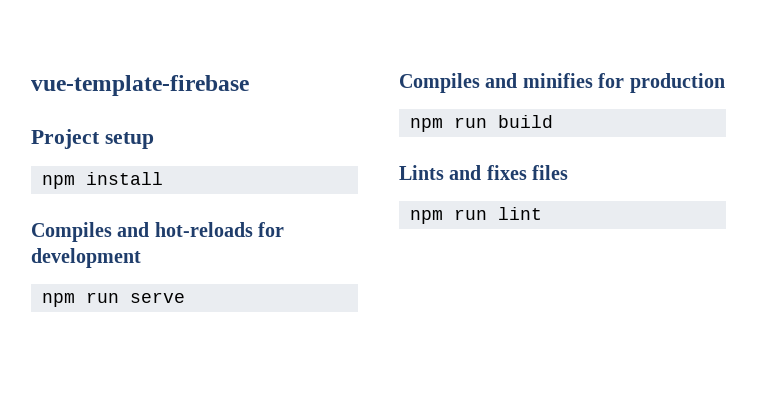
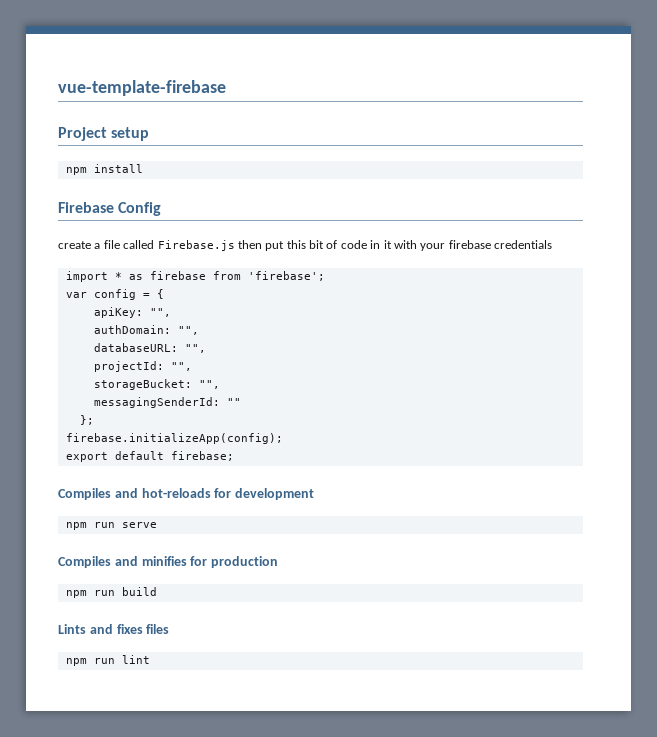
(164, 178) none -> [58,202,162,216] [58,240,552,251] [65,271,325,282] [65,289,164,300] [93,307,171,318] [93,325,199,335] [93,343,206,353] [93,361,192,372] [93,379,220,390] [93,397,241,408] [79,415,94,425] [65,433,283,444] [65,451,234,462] // Firebase Config // create a file called Firebase.js then put this bit of code in it with your firebase credentials // import * as firebase from 'firebase'; // var config = { // apiKey: "", // authDomain: "", // databaseURL: "", // projectId: "", // storageBucket: "", // messagingSenderId: "" // }; // firebase.initializeApp(config); // export default firebase;

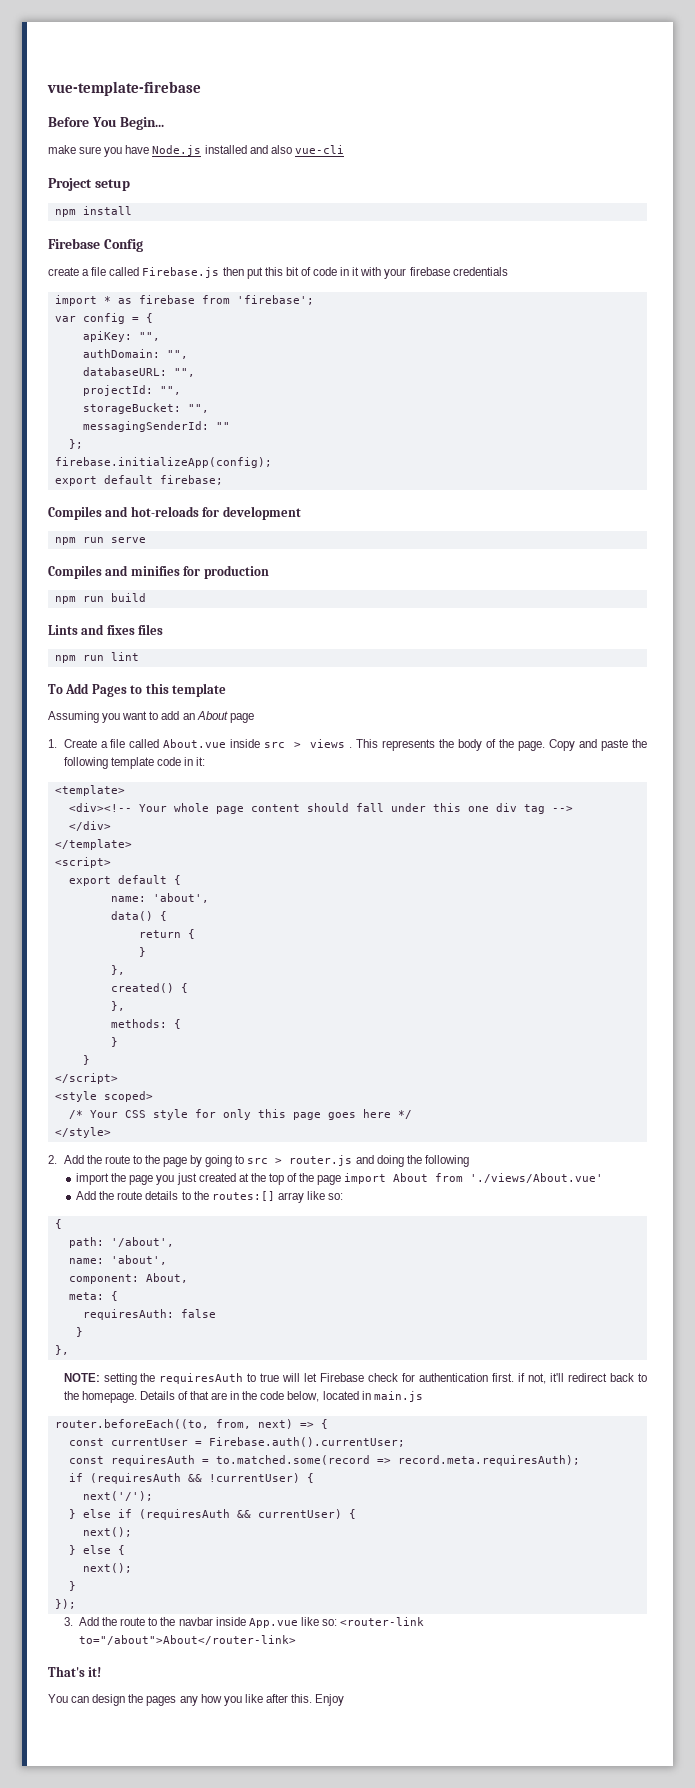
(226, 88) none -> [48,117,165,130] [48,145,344,157] // Before You Begin... // make sure you have Node.js installed and also vue-cli
(150, 659) none -> [48,683,226,697] [48,711,254,723] [48,739,647,751] [63,757,205,769] [54,785,125,796] [68,803,573,814] [68,821,111,831] [54,839,132,850] [54,857,111,868] [68,875,181,886] [110,893,209,903] [110,911,167,921] [138,929,195,939] [138,947,146,957] [110,965,125,975] [110,983,188,993] [110,1001,125,1011] [110,1019,181,1029] [110,1037,118,1047] [82,1055,90,1065] [54,1073,118,1084] [54,1091,153,1102] [68,1109,412,1120] [54,1127,111,1138] [48,1155,469,1167] [76,1173,604,1185] [76,1191,344,1203] [54,1219,62,1229] [68,1237,174,1248] [68,1255,167,1265] [68,1273,188,1284] [68,1291,118,1301] [82,1309,216,1320] [75,1327,83,1337] [54,1345,69,1355] [63,1373,647,1385] [63,1391,423,1403] [54,1419,328,1429] [68,1437,405,1447] [68,1455,580,1466] [68,1473,314,1484] [82,1491,153,1501] [68,1509,356,1520] [82,1527,132,1537] [68,1545,125,1555] [82,1563,132,1573] [68,1581,76,1591] [54,1599,76,1609] [63,1617,425,1628] [79,1635,297,1645] [48,1666,102,1677] [48,1694,345,1706] // To Add Pages to this template // Assuming you want to add an About page // 1. Create a file called About.vue inside src > views . This represents the body of the page. Copy and paste the following template code in it: // <template> // <div><!-- Your whole page content should fall under this one div tag --> // </div> // </template> // <script> // export default { // name: 'about', // data() { // return { // } // }, // created() { // }, // methods: { // } // } // </script> // <style scoped> // /* Your CSS style for only this page goes here */ // </style> // 2. Add the route to the page by going to src > router.js and doing the following // import the page you just created at the top of the page import About from './views/About.vue' // Add the route details to the routes:[] array like so: // { // path: '/about', // name: 'about', // component: About, // meta: { // requiresAuth: false // } // }, // NOTE: setting the requiresAuth to true will let Firebase check for authentication first. if not, it'll redirect back to the homepage. Details of that are in the code below, located in main.js // router.beforeEach((to, from, next) => { // const currentUser = Firebase.auth().currentUser; // const requiresAuth = to.matched.some(record => record.meta.requiresAuth); // if (requiresAuth && !currentUser) { // next('/'); // } else if (requiresAuth && currentUser) { // next(); // } else { // next(); // } // }); // 3. Add the route to the navbar inside App.vue like so: <router-link to="/about">About</router-link> // That's it! // You can design the pages any how you like after this. Enjoy

